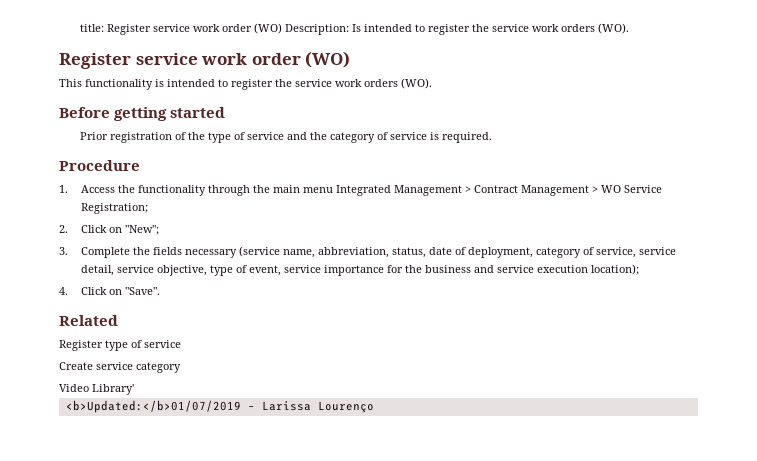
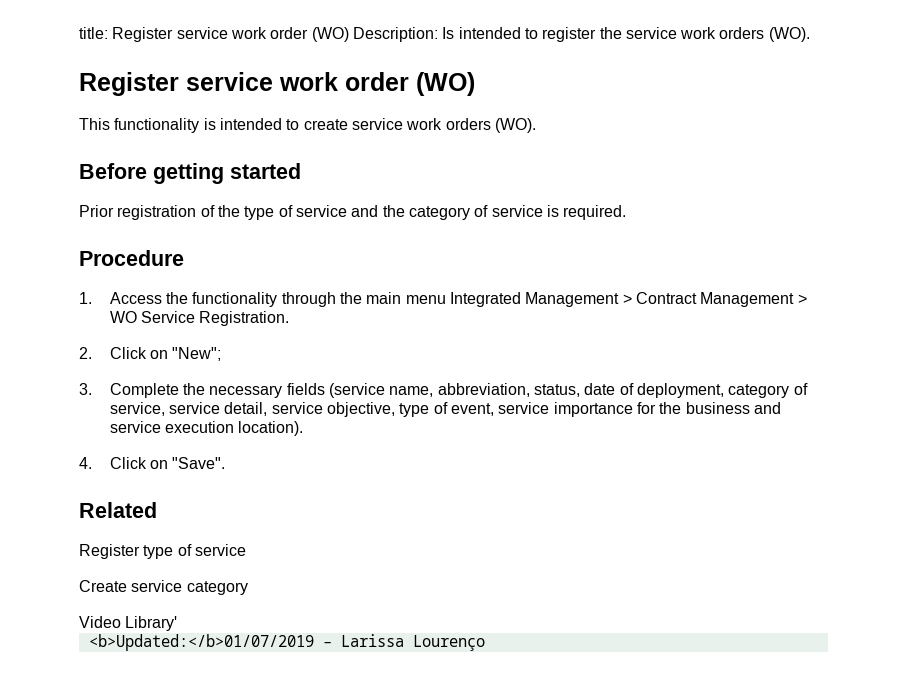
[231,79,292,90] register the -> [303,119,348,130] create
[80,203,148,214] Registration; -> [199,311,290,326] Registration.
[152,247,237,258] fields necessary -> [209,383,325,398] necessary fields
[590,264,639,275] location); -> [238,421,304,436] location).

